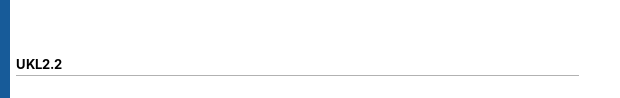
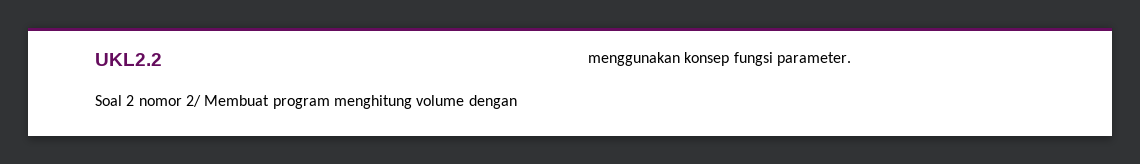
(62, 64) none -> [95,95,517,109] [588,52,851,66] // Soal 2 nomor 2/ Membuat program menghitung volume dengan menggunakan konsep fungsi parameter.

